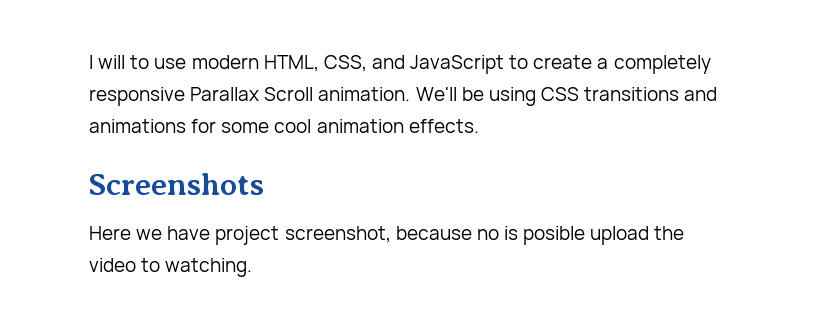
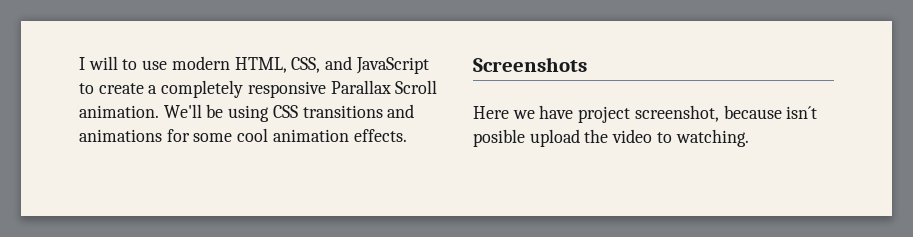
[476,226,518,240] no is -> [786,106,818,119] isn´t

